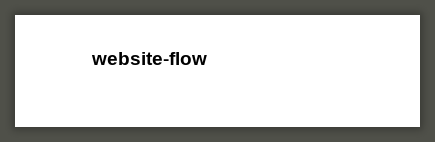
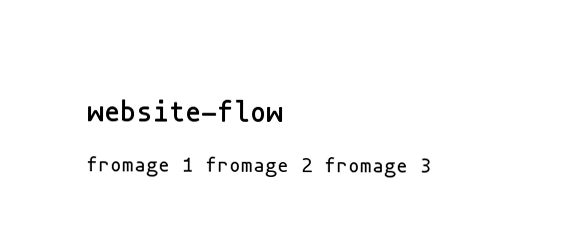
(207, 58) none -> [86,156,432,178] // fromage 1 fromage 2 fromage 3

